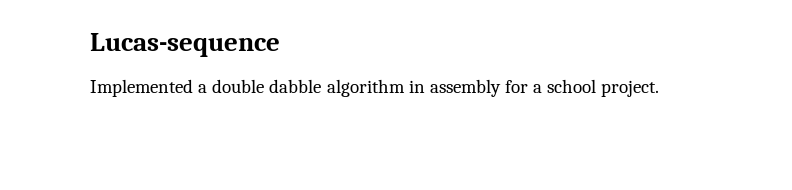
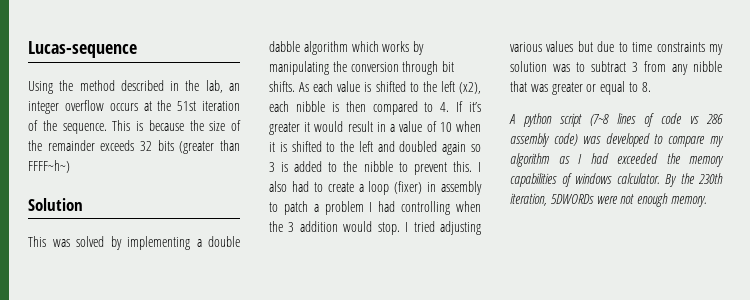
[90,79,660,97] Implemented a double dabble algorithm in assembly for a school project. -> [28,80,240,94] [28,100,240,114] [28,120,241,134] [28,140,240,154] [28,160,70,173] [28,198,83,211] [28,236,240,250] [269,41,425,55] [269,61,455,75] [269,81,481,94] [269,101,481,115] [269,121,481,135] [269,141,481,155] [269,161,481,175] [269,181,482,195] [269,201,481,215] [269,221,481,235] [510,41,723,55] [510,61,722,75] [510,81,651,95] [509,113,723,127] [510,133,724,147] [510,153,724,167] [510,173,723,187] [510,193,707,207] Using the method described in the lab, an integer overflow occurs at the 51st iteration of the sequence. This is because the size of the remainder exceeds 32 bits (greater than FFFF~h~) // Solution // This was solved by implementing a double dabble algorithm which works by manipulating the conversion through bit shifts. As each value is shifted to the left (x2), each nibble is then compared to 4. If it’s greater it would result in a value of 10 when it is shifted to the left and doubled again so 3 is added to the nibble to prevent this. I also had to create a loop (fixer) in assembly to patch a problem I had controlling when the 3 addition would stop. I tried adjusting various values but due to time constraints my solution was to subtract 3 from any nibble that was greater or equal to 8. // A python script (7~8 lines of code vs 286 assembly code) was developed to compare my algorithm as I had exceeded the memory capabilities of windows calculator. By the 230th iteration, 5DWORDs were not enough memory.

